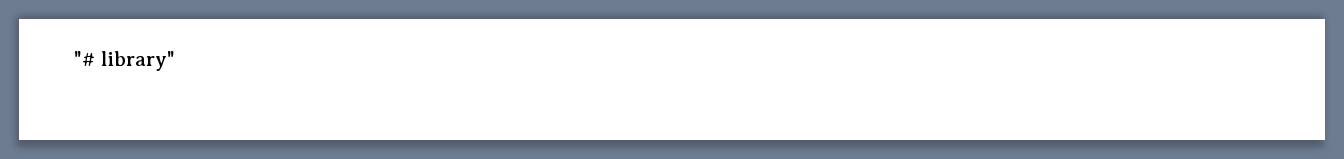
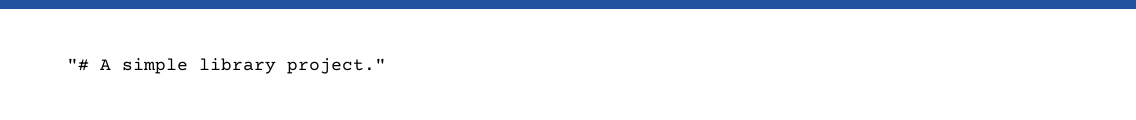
[100,51,175,71] library" -> [100,58,386,74] A simple library project."

